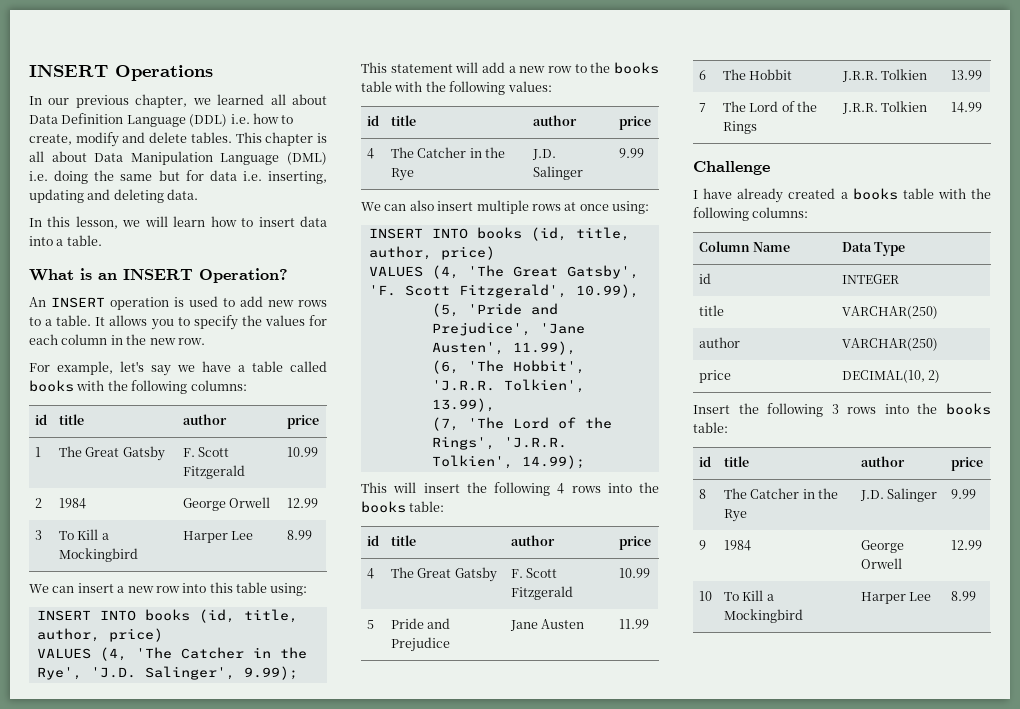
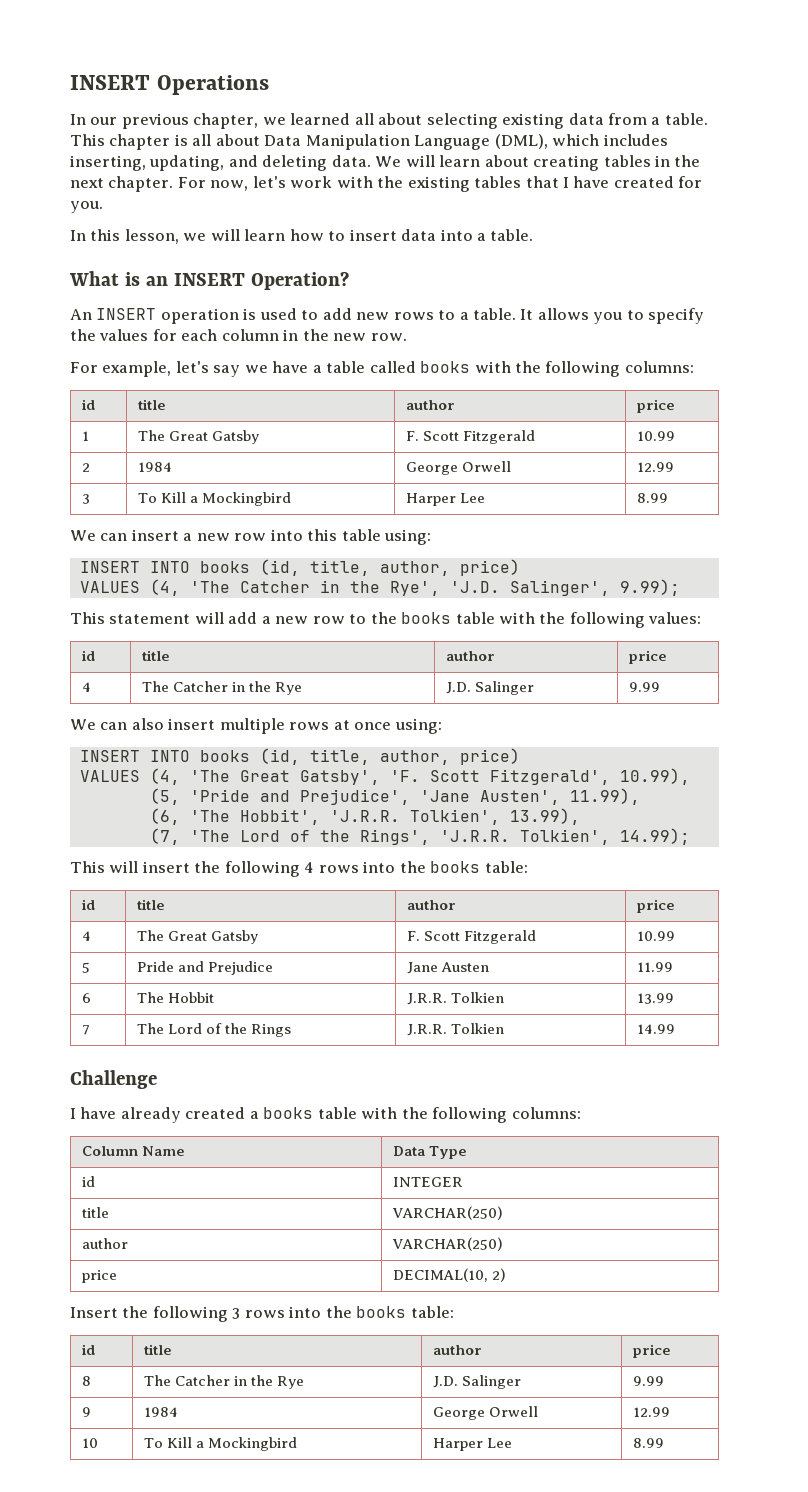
[29,113,294,127] [29,132,232,147] Data Definition Language (DDL) i.e. how to create, modify and delete tables. -> [426,113,708,129] selecting existing data from a table.
[287,152,327,165] [29,170,327,184] [29,189,199,203] (DML) i.e. doing the same but for data i.e. inserting, updating and deleting data. -> [494,134,668,149] [70,155,701,171] [70,176,703,192] [70,201,103,213] (DML), which includes inserting, updating, and deleting data. We will learn about creating tables in the next chapter. For now, let's work with the existing tables that I have created for you.

